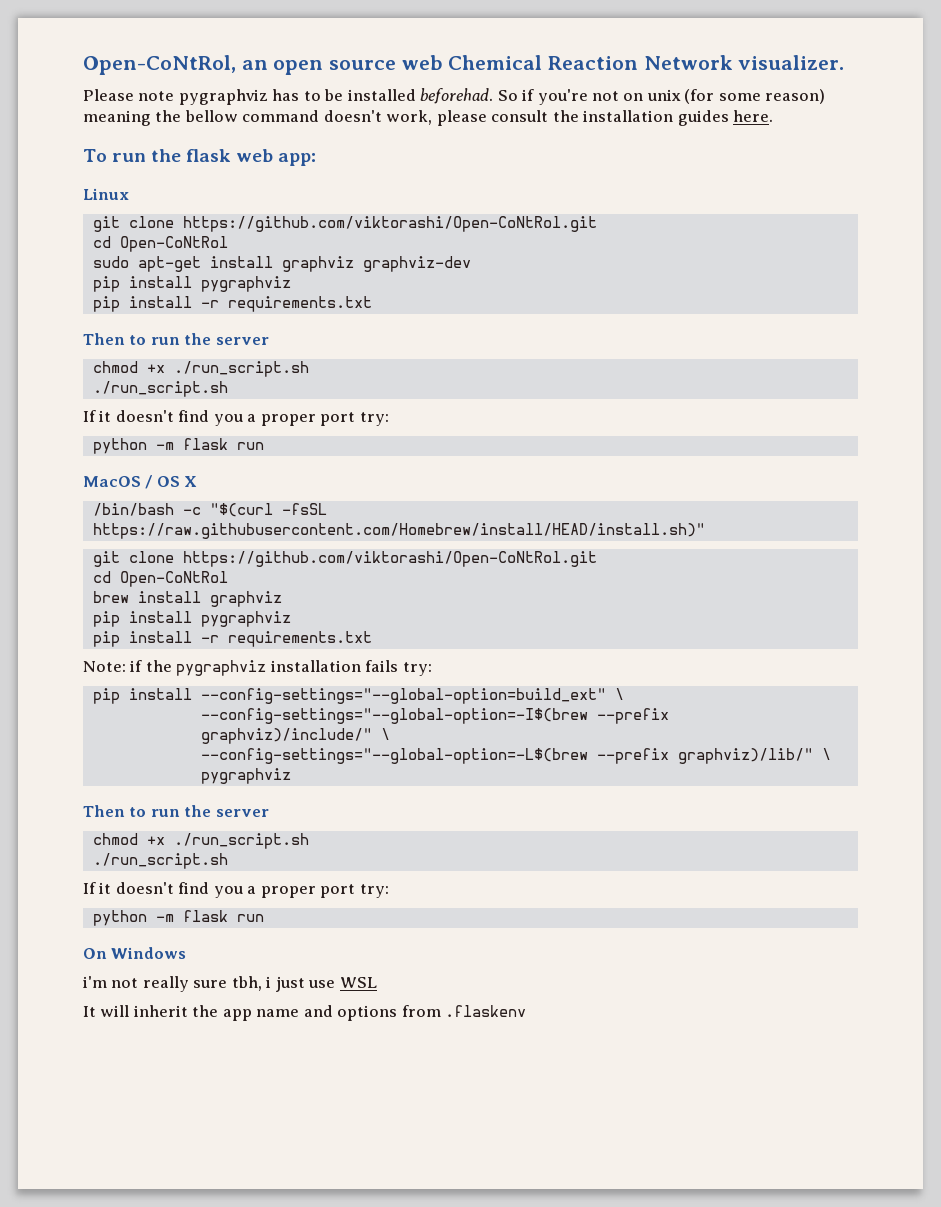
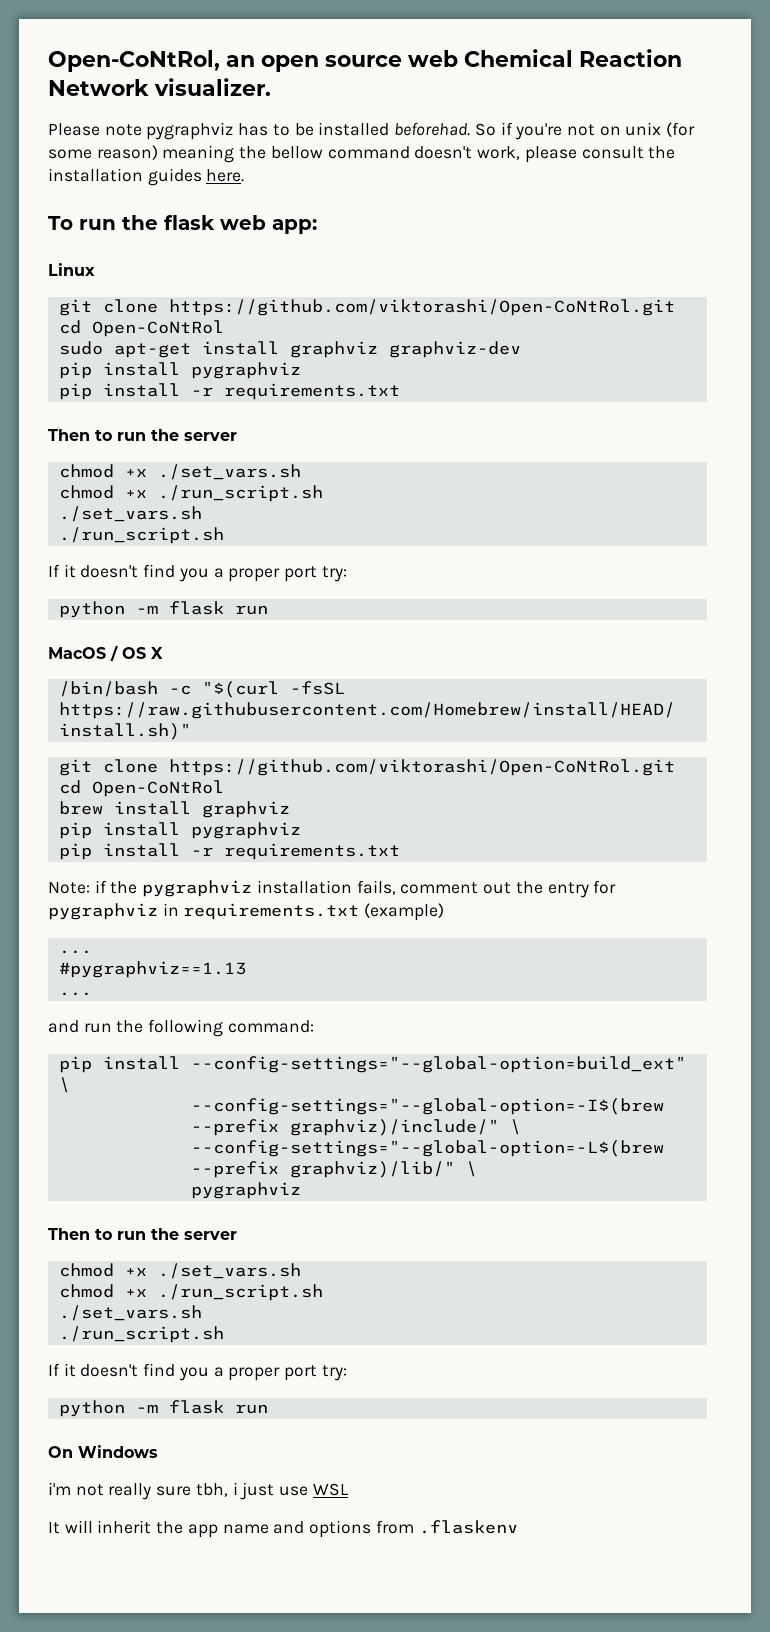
[92,361,309,377] // chmod +x ./run_script.sh -> [58,464,301,480] [58,485,323,502] [58,506,202,522] // chmod +x ./set_vars.sh // chmod +x ./run_script.sh // ./set_vars.sh
[365,660,432,676] fails try: -> [356,880,617,898] [48,903,445,921] [58,950,92,954] [58,961,246,978] [58,992,92,996] [48,1019,314,1037] fails, comment out the entry for pygraphviz in requirements.txt (example) // ... // #pygraphviz==1.13 // ... // and run the following command:
[92,833,309,849] // chmod +x ./run_script.sh -> [58,1263,301,1279] [58,1284,323,1301] [58,1305,202,1321] // chmod +x ./set_vars.sh // chmod +x ./run_script.sh // ./set_vars.sh

